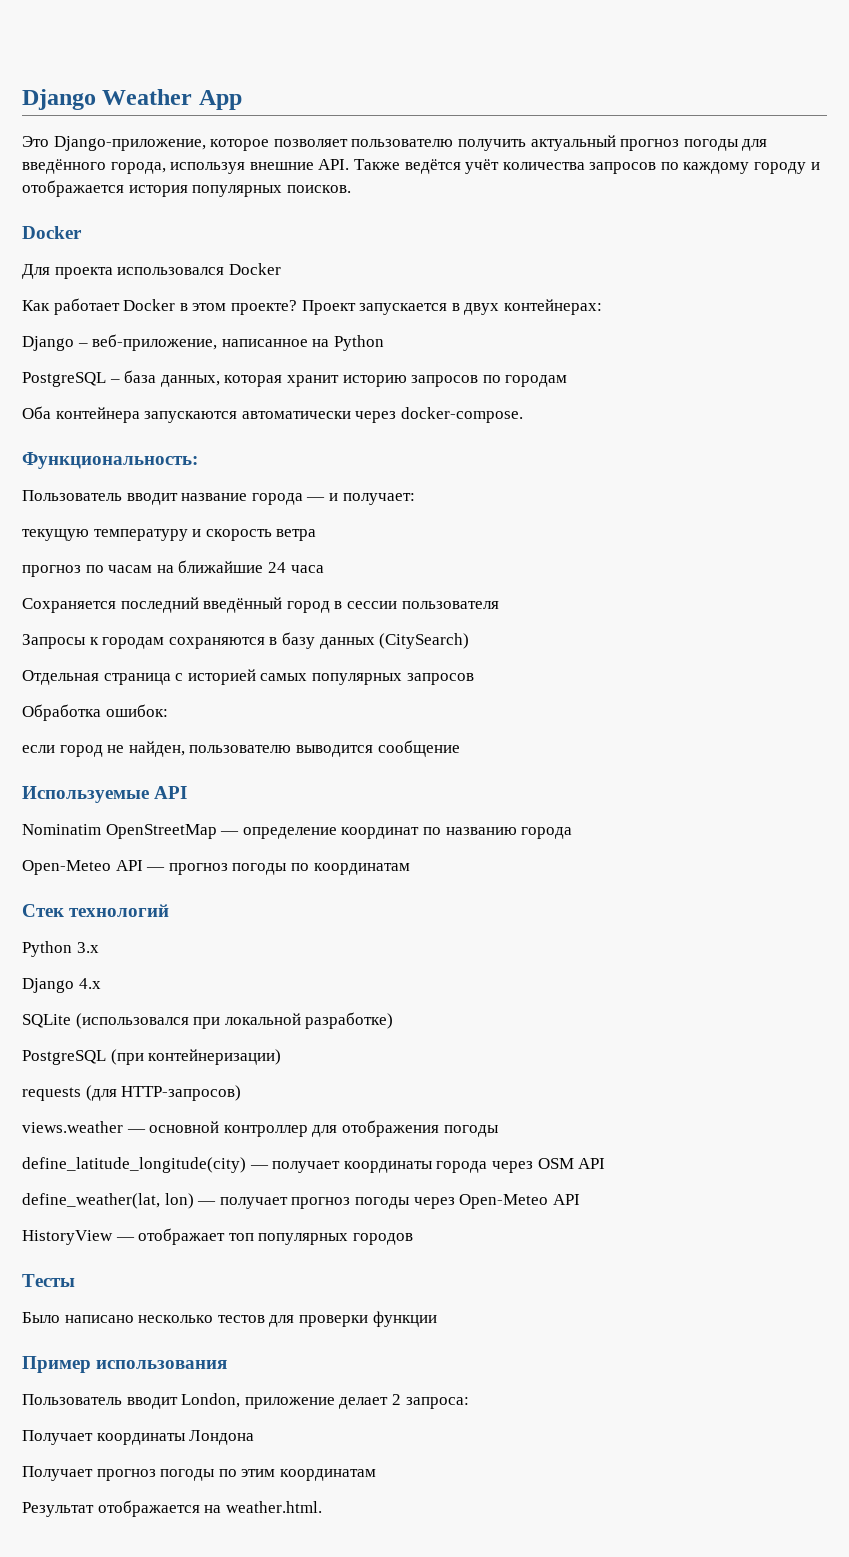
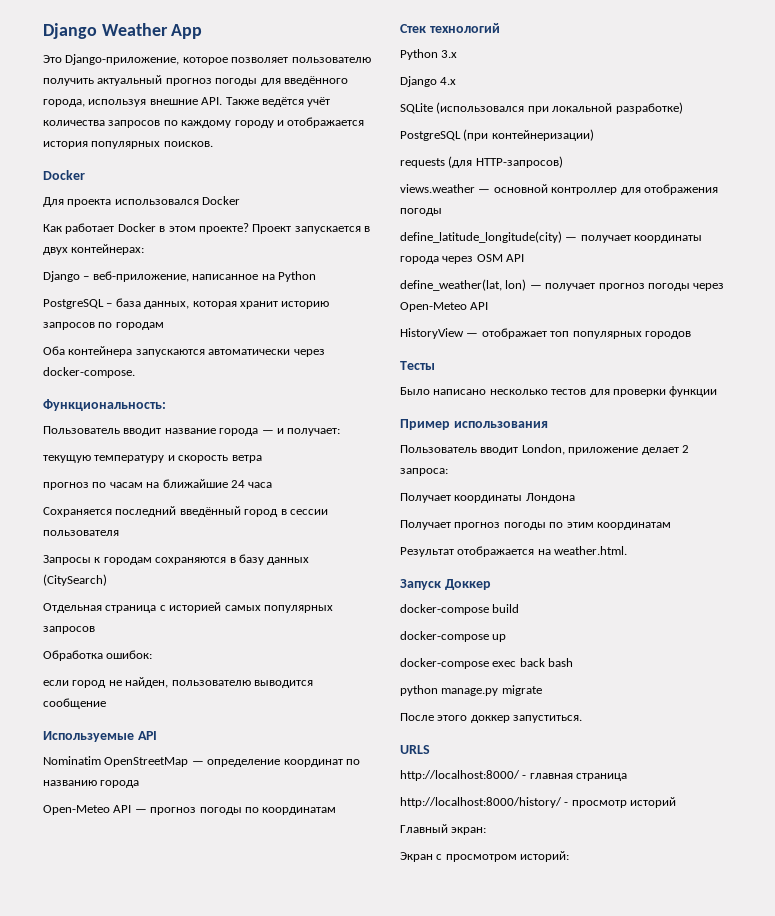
(322, 1507) none -> [400,579,491,590] [400,604,520,615] [400,631,507,642] [400,658,574,669] [400,685,542,696] [400,713,583,723] [400,745,430,754] [400,770,628,781] [400,797,677,808] [400,824,487,835] [400,851,570,862] // Запуск Доккер // docker-compose build // docker-compose up // docker-compose exec back bash // python manage.py migrate // После этого доккер запуститься. // URLS // http://localhost:8000/ - главная страница // http://localhost:8000/history/ - просмотр историй // Главный экран: // Экран с просмотром историй:

